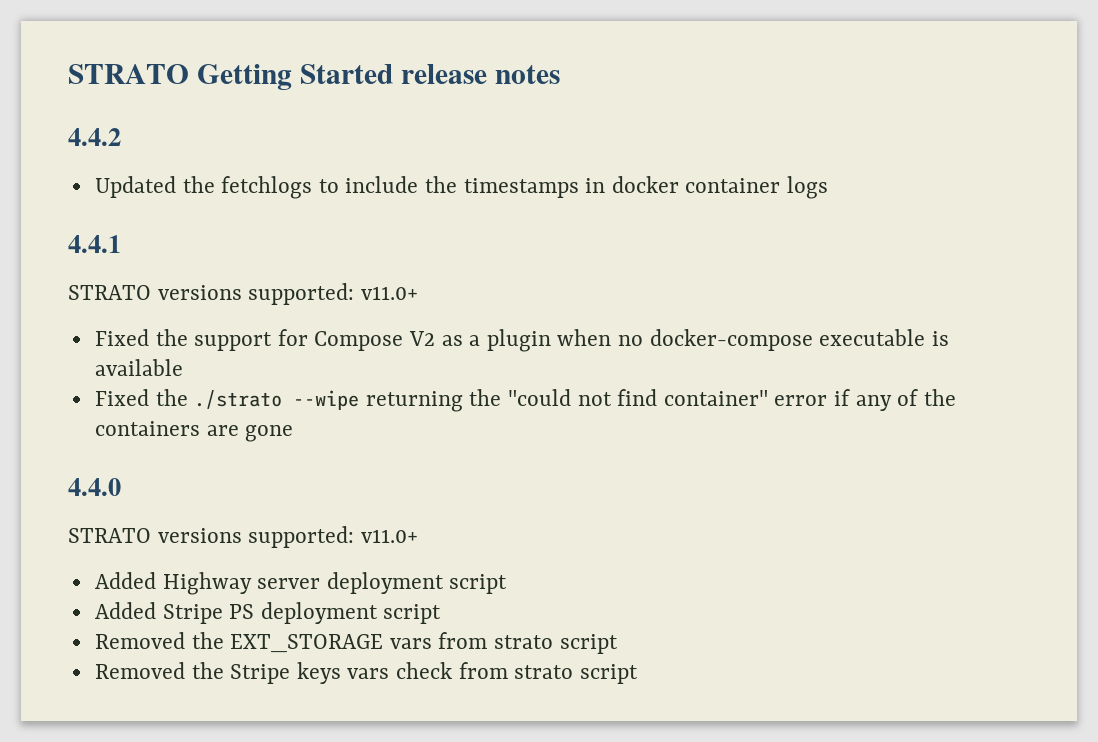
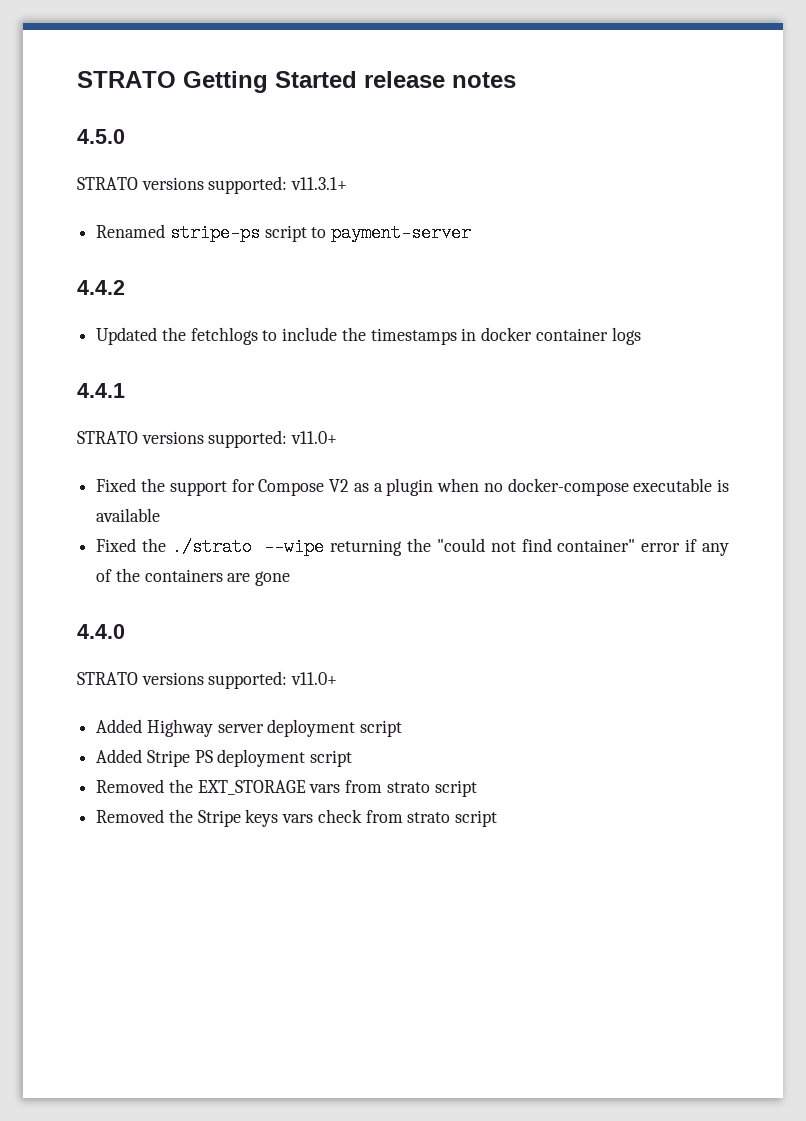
(560, 74) none -> [77,129,125,144] [77,176,348,194] [96,224,472,242] // 4.5.0 // STRATO versions supported: v11.3.1+ // Renamed stripe-ps script to payment-server

